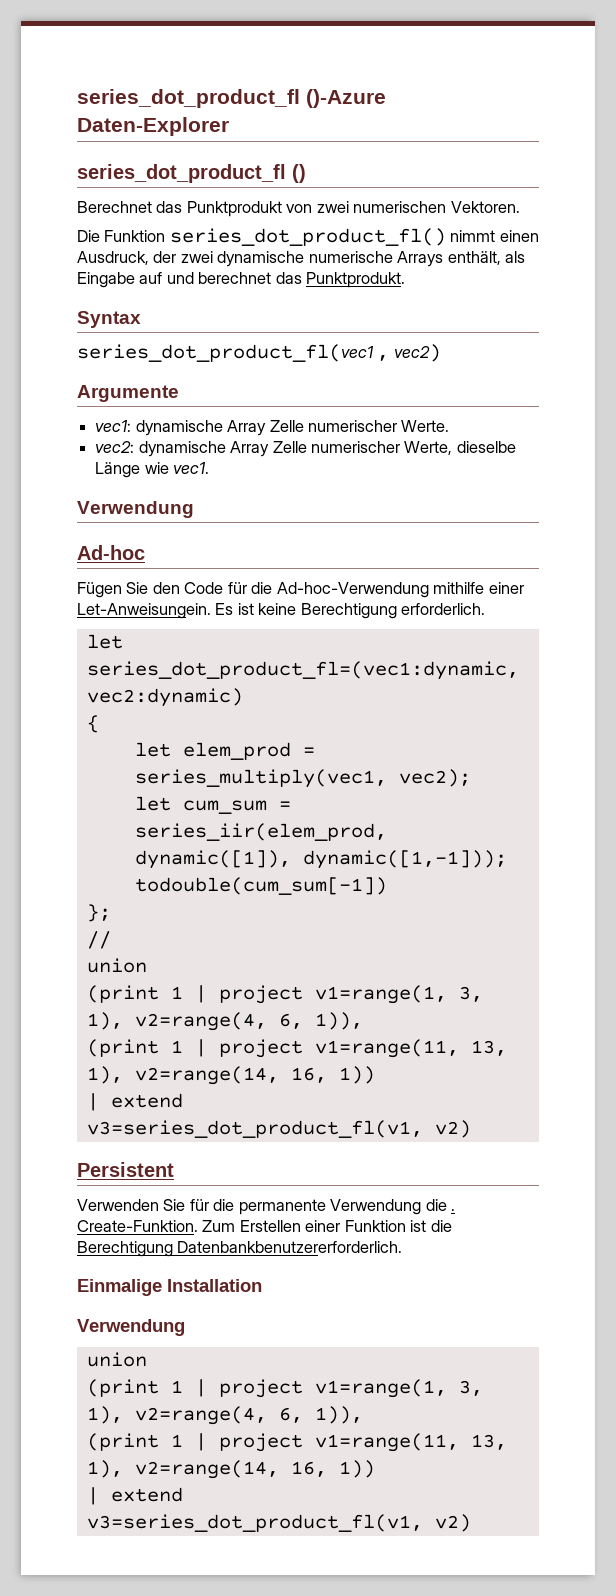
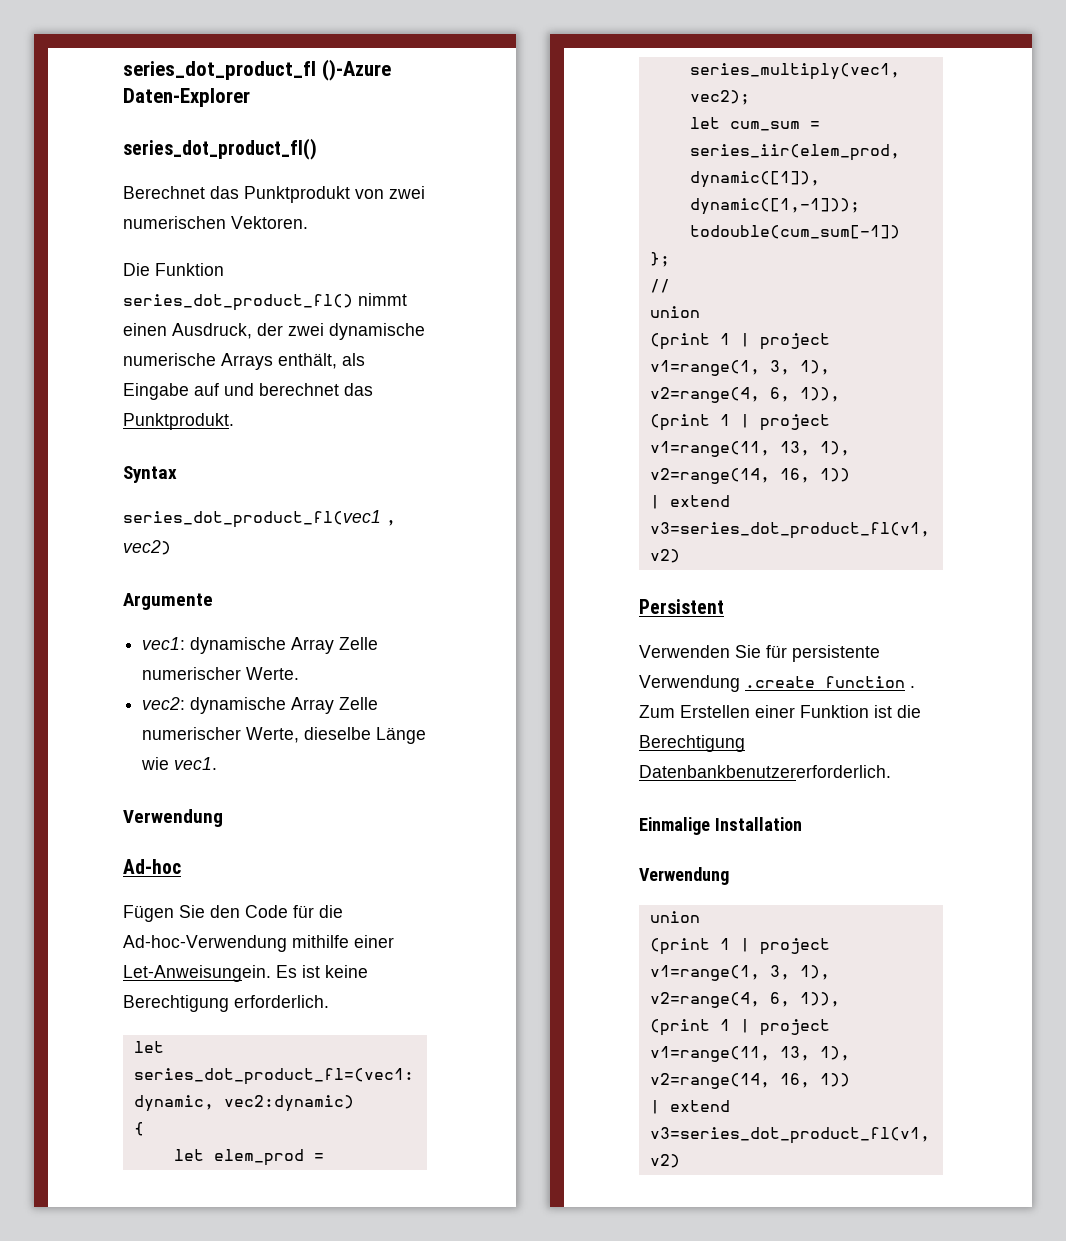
[77,164,306,183] series_dot_product_fl () -> [123,138,317,160] series_dot_product_fl()
[213,1199,456,1215] [77,1220,198,1232] die permanente Verwendung die . Create-Funktion. -> [792,645,880,662] [639,675,915,692] persistente Verwendung .create function .

